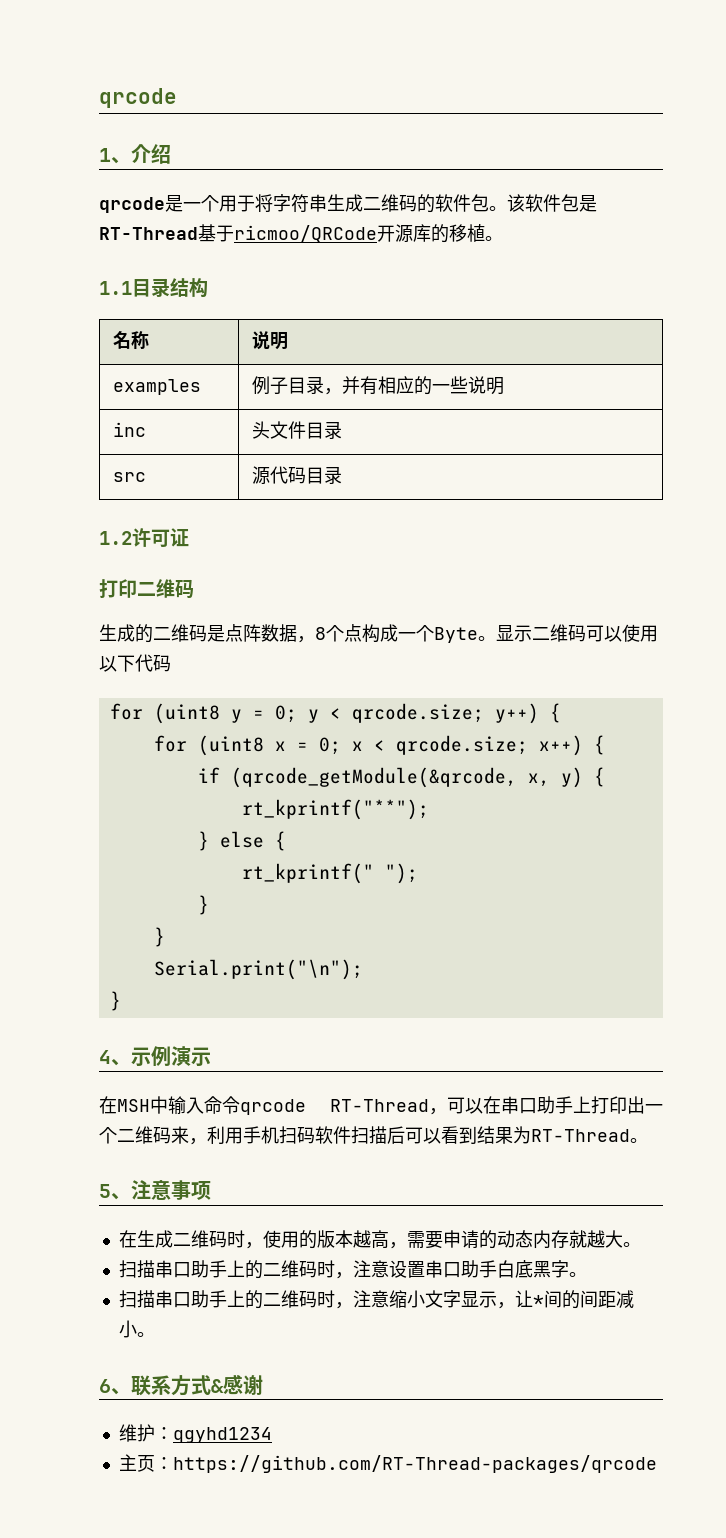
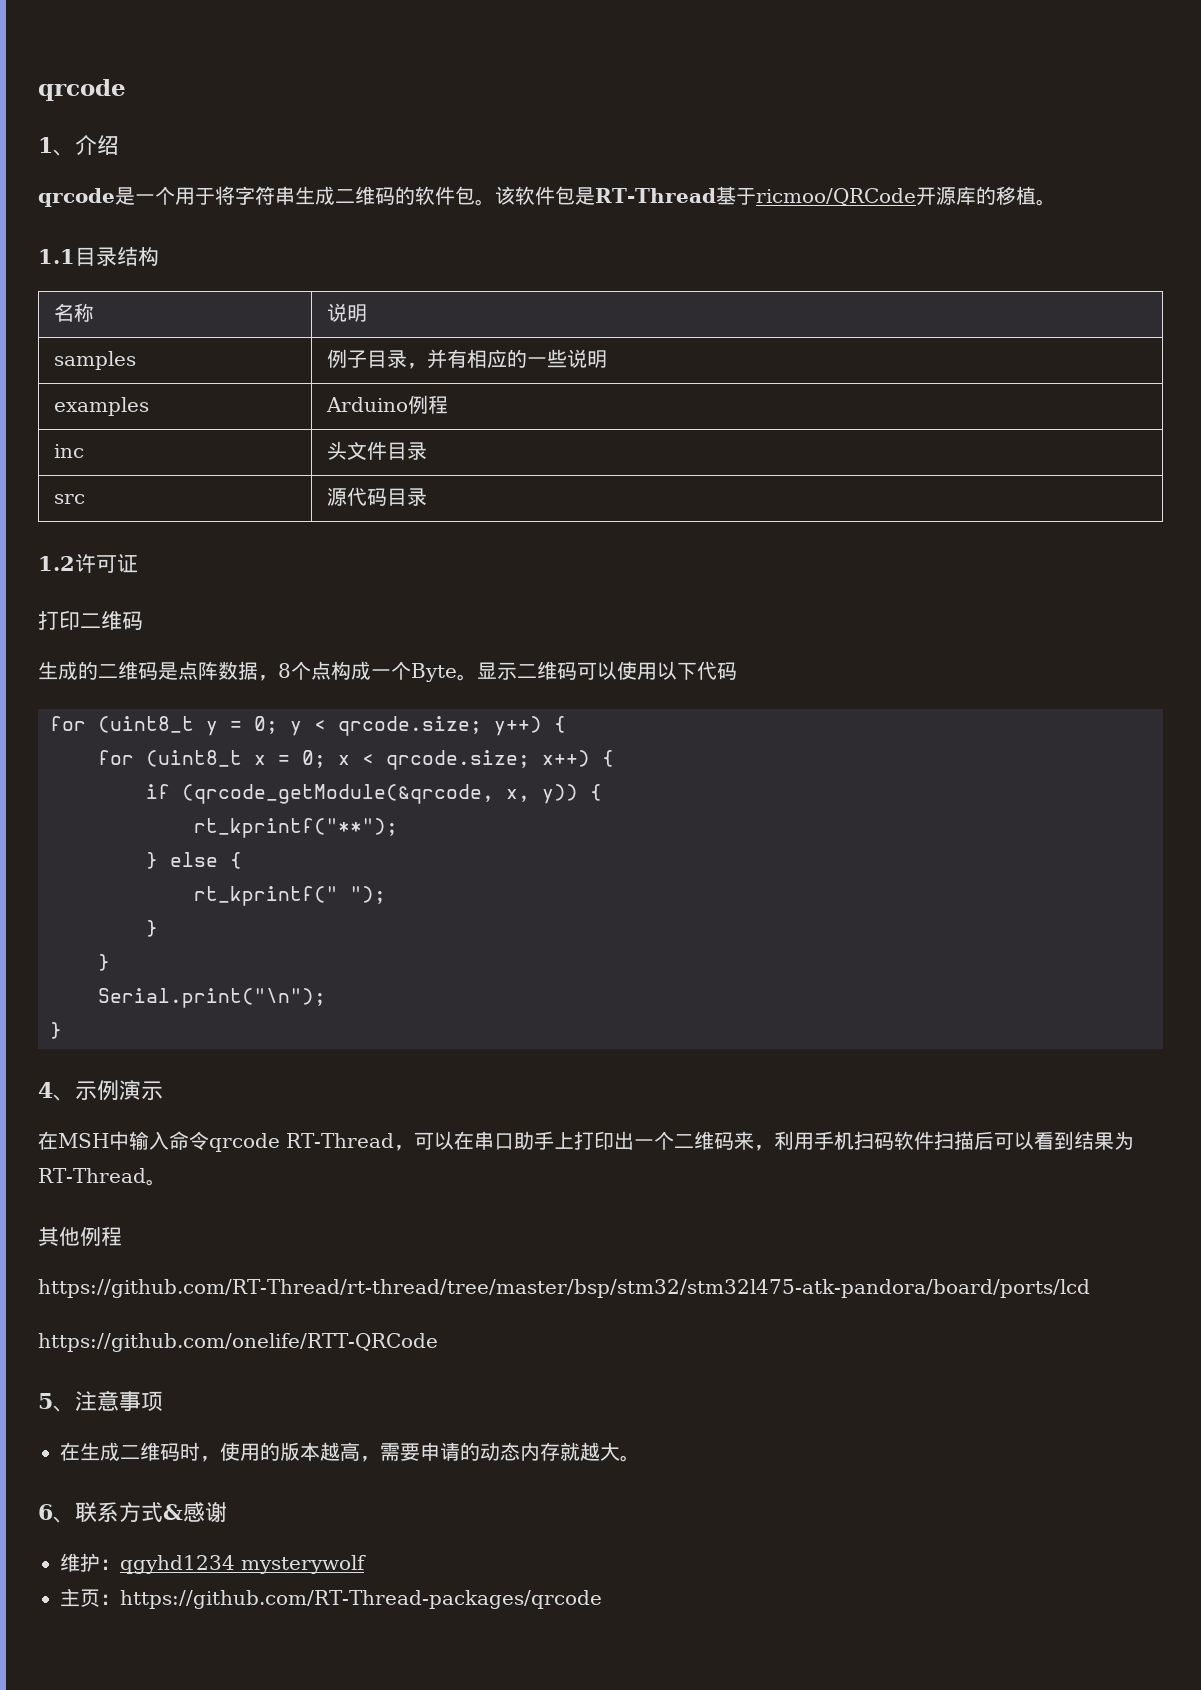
[113,379,202,395] examples -> [53,351,136,370] samples
(505, 386) none -> [53,397,149,416] [325,395,448,414] // examples | Arduino例程
[153,703,220,724] (uint8 -> [98,716,194,733] (uint8_t
[197,735,264,756] (uint8 -> [146,750,242,767] (uint8_t
[560,767,583,788] y) -> [542,784,578,804] y))
(648, 1140) none -> [38,1227,122,1247] [38,1279,1090,1298] [38,1333,438,1352] // 其他例程 // https://github.com/RT-Thread/rt-thread/tree/master/bsp/stm32/stm32l475-atk-pandora/board/ports/lcd // https://github.com/onelife/RTT-QRCode
[118,1260,587,1279] [118,1290,634,1309] [118,1320,155,1338] // 扫描串口助手上的二维码时，注意设置串口助手白底黑字。 // 扫描串口助手上的二维码时，注意缩小文字显示，让*间的间距减小。 -> (640, 1458) none
(272, 1435) none -> [241,1555,366,1574] mysterywolf

